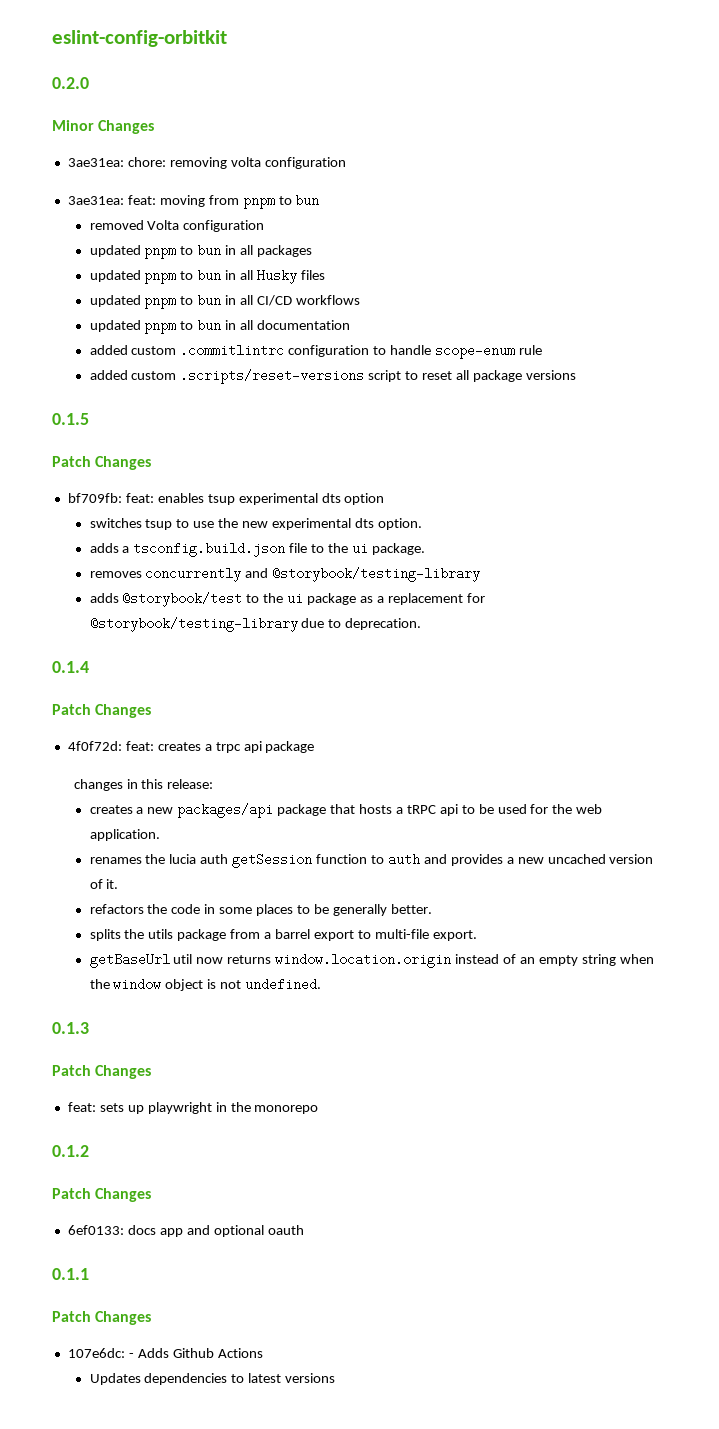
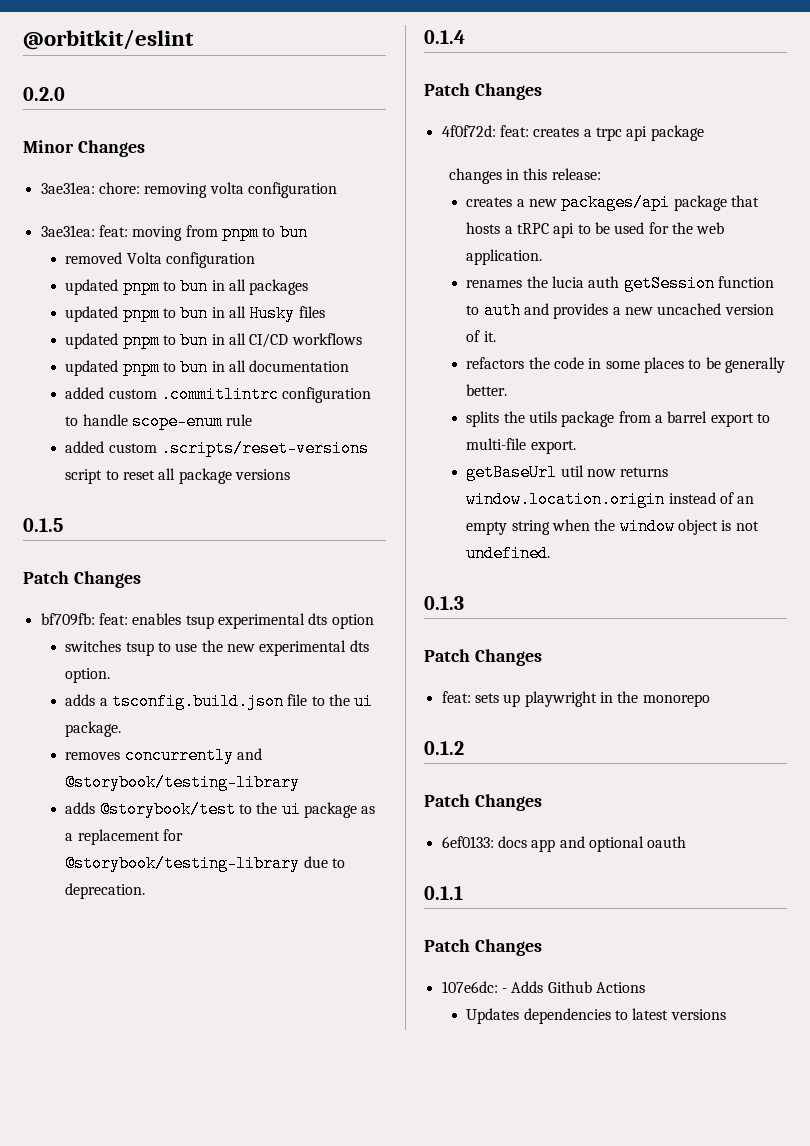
[52,30,227,47] eslint-config-orbitkit -> [23,29,194,50] @orbitkit/eslint

